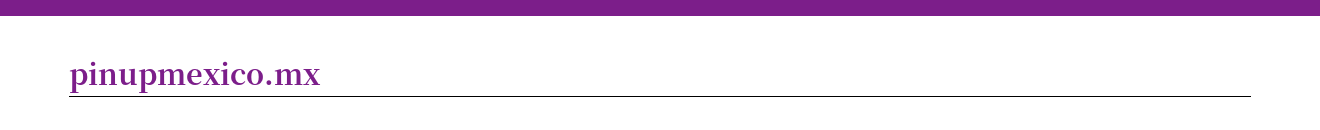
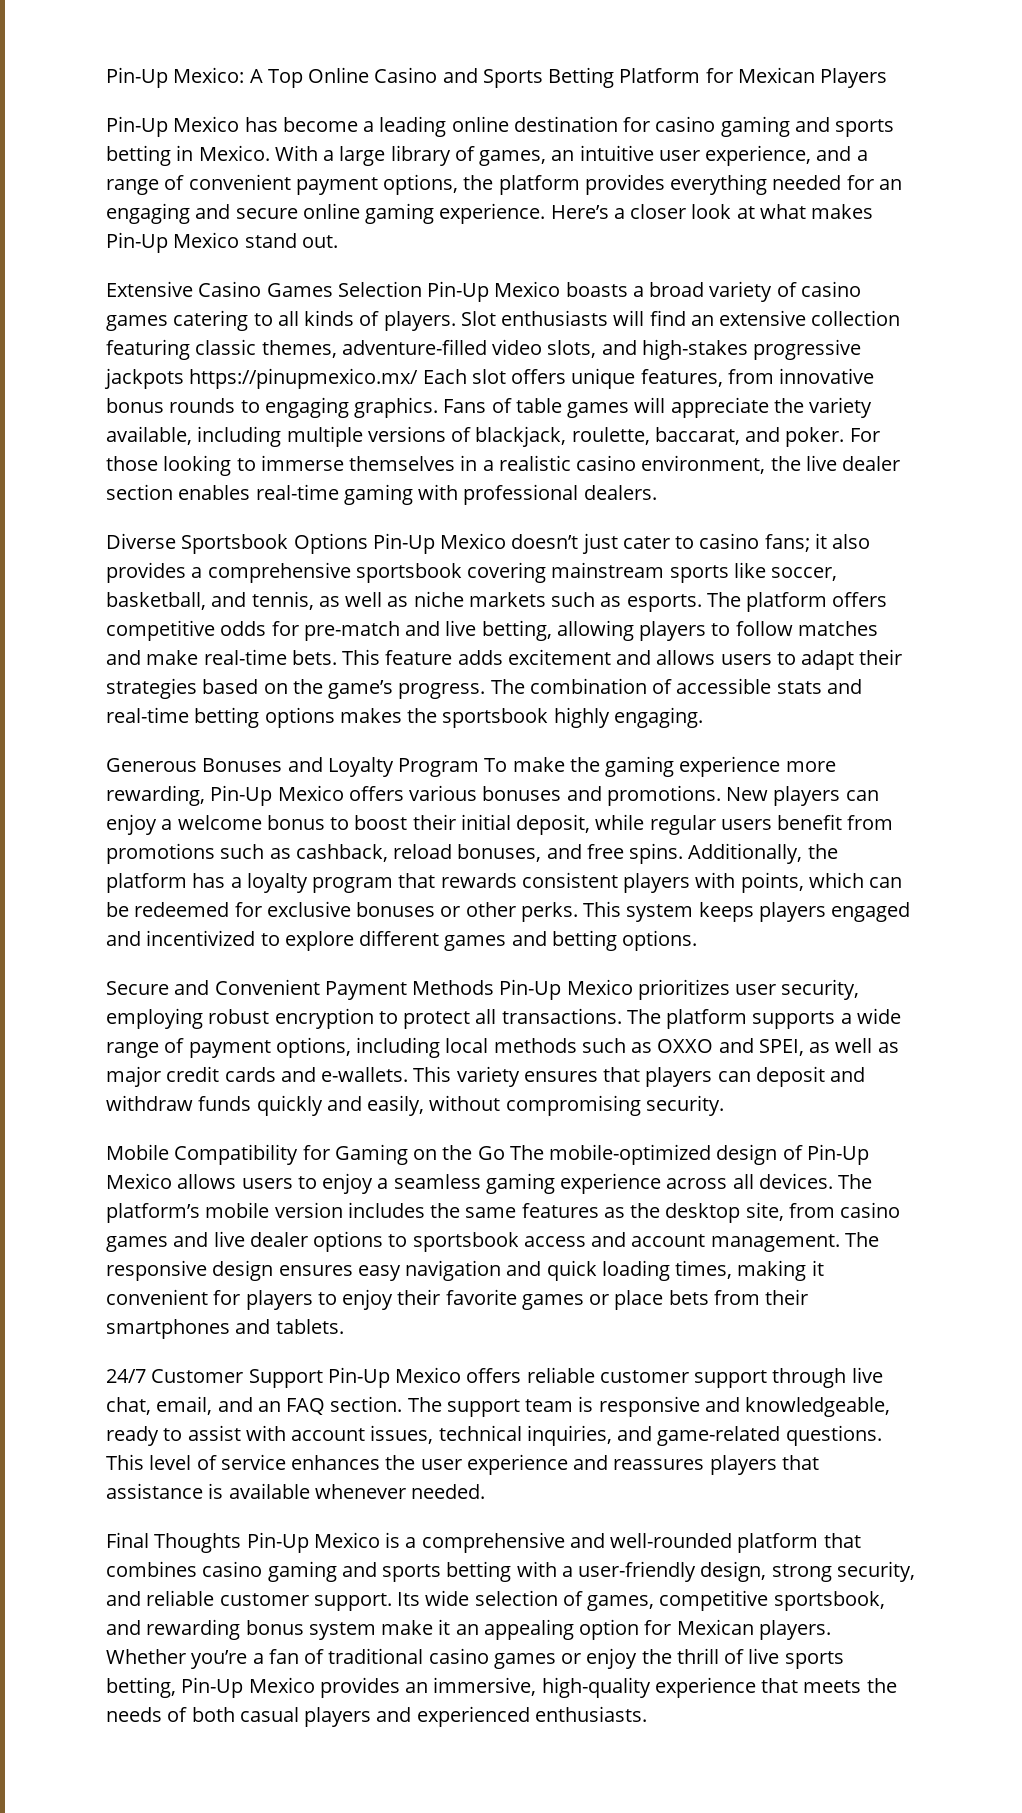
[69,61,321,93] pinupmexico.mx -> [106,67,888,88] [106,116,895,137] [106,145,868,166] [106,174,902,195] [106,203,874,224] [106,232,338,253] [106,281,861,302] [106,310,901,331] [106,339,862,360] [104,368,875,389] [106,397,873,418] [106,426,880,447] [106,455,901,476] [106,484,657,505] [106,533,871,554] [106,562,838,583] [106,591,888,612] [106,620,878,641] [106,649,903,670] [106,678,862,699] [106,707,703,728] [106,756,836,777] [106,785,879,806] [106,814,894,835] [106,843,838,864] [106,872,903,893] [106,901,911,922] [106,930,698,951] [106,979,860,1000] [106,1008,901,1029] [106,1037,899,1058] [106,1066,866,1087] [106,1095,724,1116] [106,1144,869,1165] [106,1173,873,1194] [106,1202,901,1223] [106,1231,879,1252] [106,1260,824,1281] [106,1289,809,1310] [106,1319,344,1339] [106,1367,883,1388] [106,1396,891,1417] [106,1425,882,1446] [106,1454,819,1475] [106,1483,486,1499] [106,1532,861,1553] [106,1561,915,1582] [106,1590,885,1611] [106,1619,831,1640] [106,1648,844,1669] [106,1677,897,1698] [106,1706,647,1727] Pin-Up Mexico: A Top Online Casino and Sports Betting Platform for Mexican Players // Pin-Up Mexico has become a leading online destination for casino gaming and sports betting in Mexico. With a large library of games, an intuitive user experience, and a range of convenient payment options, the platform provides everything needed for an engaging and secure online gaming experience. Here’s a closer look at what makes Pin-Up Mexico stand out. // Extensive Casino Games Selection Pin-Up Mexico boasts a broad variety of casino games catering to all kinds of players. Slot enthusiasts will find an extensive collection featuring classic themes, adventure-filled video slots, and high-stakes progressive jackpots https://pinupmexico.mx/ Each slot offers unique features, from innovative bonus rounds to engaging graphics. Fans of table games will appreciate the variety available, including multiple versions of blackjack, roulette, baccarat, and poker. For those looking to immerse themselves in a realistic casino environment, the live dealer section enables real-time gaming with professional dealers. // Diverse Sportsbook Options Pin-Up Mexico doesn’t just cater to casino fans; it also provides a comprehensive sportsbook covering mainstream sports like soccer, basketball, and tennis, as well as niche markets such as esports. The platform offers competitive odds for pre-match and live betting, allowing players to follow matches and make real-time bets. This feature adds excitement and allows users to adapt their strategies based on the game’s progress. The combination of accessible stats and real-time betting options makes the sportsbook highly engaging. // Generous Bonuses and Loyalty Program To make the gaming experience more rewarding, Pin-Up Mexico offers various bonuses and promotions. New players can enjoy a welcome bonus to boost their initial deposit, while regular users benefit from promotions such as cashback, reload bonuses, and free spins. Additionally, the platform has a loyalty program that rewards consistent players with points, which can be redeemed for exclusive bonuses or other perks. This system keeps players engaged and incentivized to explore different games and betting options. // Secure and Convenient Payment Methods Pin-Up Mexico prioritizes user security, employing robust encryption to protect all transactions. The platform supports a wide range of payment options, including local methods such as OXXO and SPEI, as well as major credit cards and e-wallets. This variety ensures that players can deposit and withdraw funds quickly and easily, without compromising security. // Mobile Compatibility for Gaming on the Go The mobile-optimized design of Pin-Up Mexico allows users to enjoy a seamless gaming experience across all devices. The platform’s mobile version includes the same features as the desktop site, from casino games and live dealer options to sportsbook access and account management. The responsive design ensures easy navigation and quick loading times, making it convenient for players to enjoy their favorite games or place bets from their smartphones and tablets. // 24/7 Customer Support Pin-Up Mexico offers reliable customer support through live chat, email, and an FAQ section. The support team is responsive and knowledgeable, ready to assist with account issues, technical inquiries, and game-related questions. This level of service enhances the user experience and reassures players that assistance is available whenever needed. // Final Thoughts Pin-Up Mexico is a comprehensive and well-rounded platform that combines casino gaming and sports betting with a user-friendly design, strong security, and reliable customer support. Its wide selection of games, competitive sportsbook, and rewarding bonus system make it an appealing option for Mexican players. Whether you’re a fan of traditional casino games or enjoy the thrill of live sports betting, Pin-Up Mexico provides an immersive, high-quality experience that meets the needs of both casual players and experienced enthusiasts.

